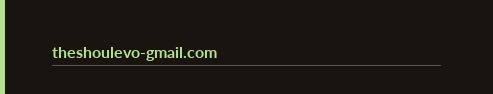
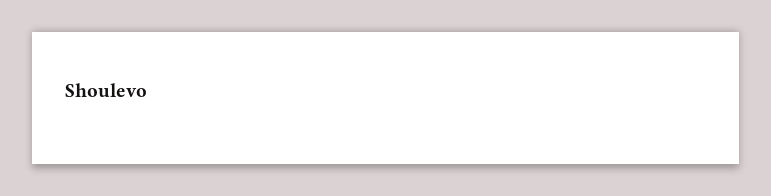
[52,47,217,61] theshoulevo-gmail.com -> [65,83,147,98] Shoulevo

